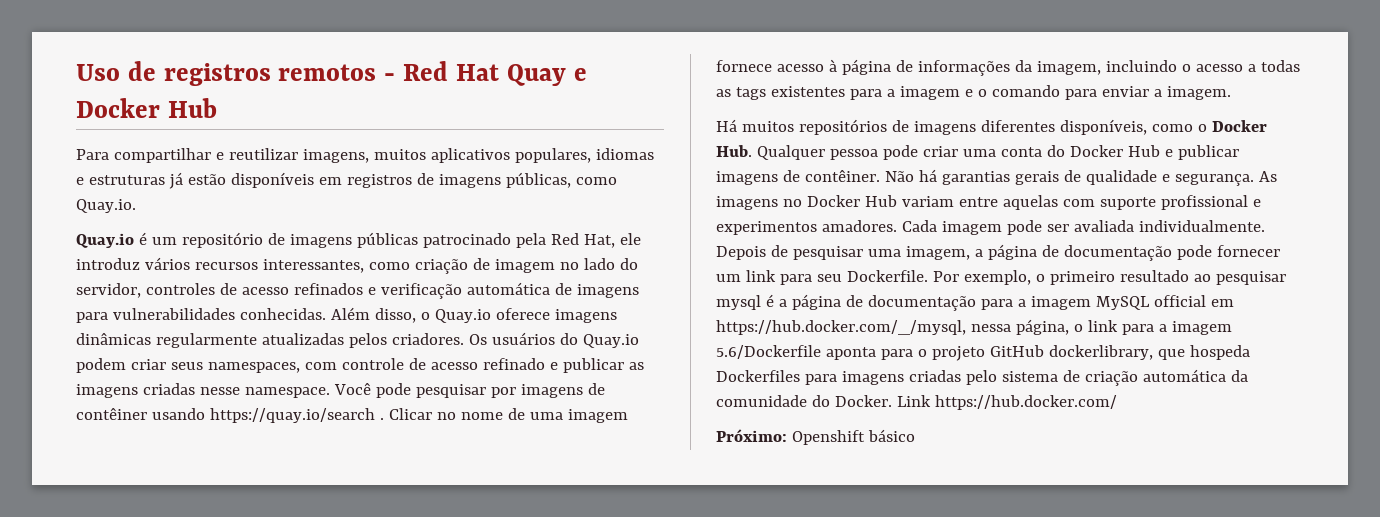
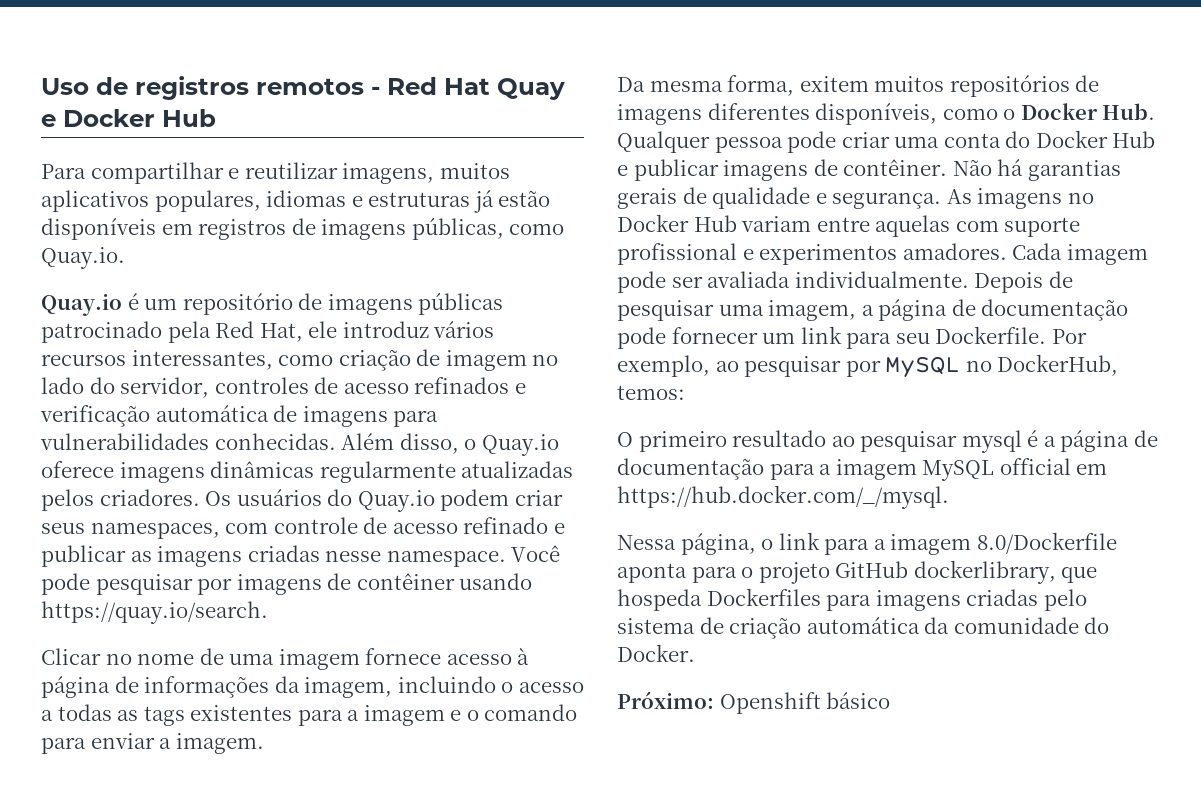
[209,408,384,423] https://quay.io/search . -> [41,601,268,624] https://quay.io/search. //
[716,119,737,132] Há -> [617,75,869,96] Da mesma forma, exitem
[1035,274,1045,282] o -> [715,354,1119,378] [617,385,685,400] [617,432,633,447] ao pesquisar por MySQL no DockerHub, temos: // O
[716,320,1011,335] https://hub.docker.com/_/mysql, nessa -> [617,485,949,509] [617,535,676,550] https://hub.docker.com/_/mysql. // Nessa
[716,345,821,359] 5.6/Dockerfile -> [976,532,1117,554] 8.0/Dockerfile
[896,395,1117,410] Link https://hub.docker.com/ -> (695, 653) none

